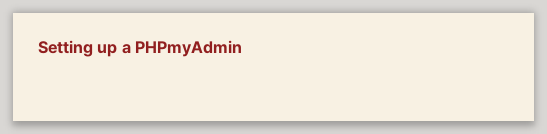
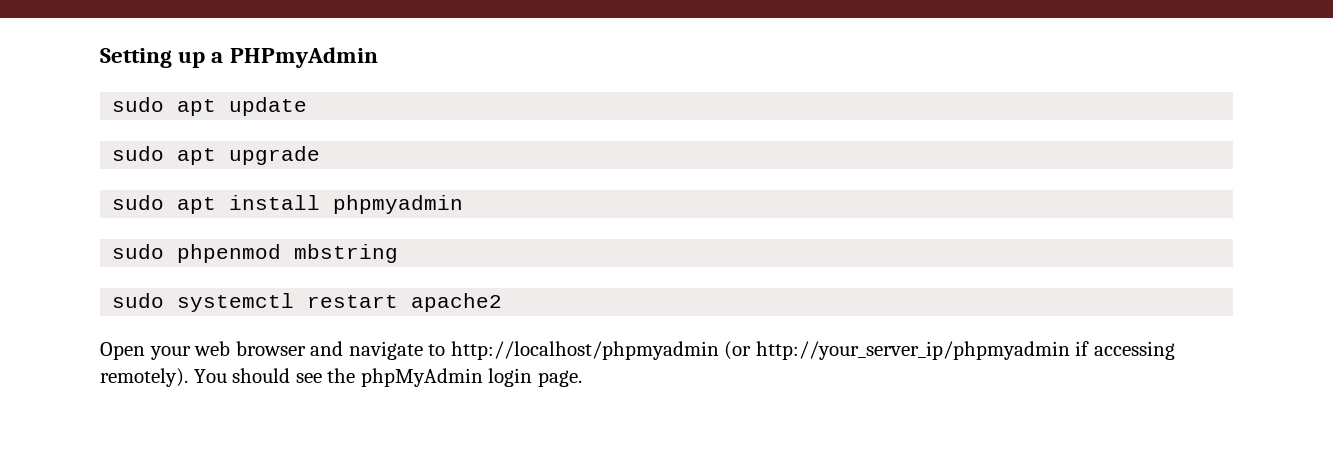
(243, 48) none -> [112,97,308,116] [112,146,321,165] [112,195,464,214] [112,244,399,263] [112,293,503,312] [100,341,1175,360] [100,368,582,387] // sudo apt update // sudo apt upgrade // sudo apt install phpmyadmin // sudo phpenmod mbstring // sudo systemctl restart apache2 // Open your web browser and navigate to http://localhost/phpmyadmin (or http://your_server_ip/phpmyadmin if accessing remotely). You should see the phpMyAdmin login page.

